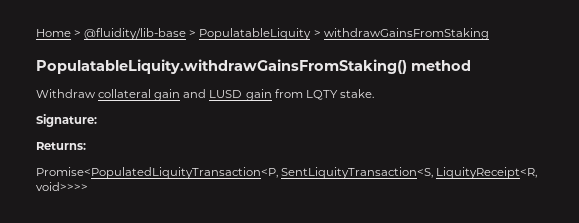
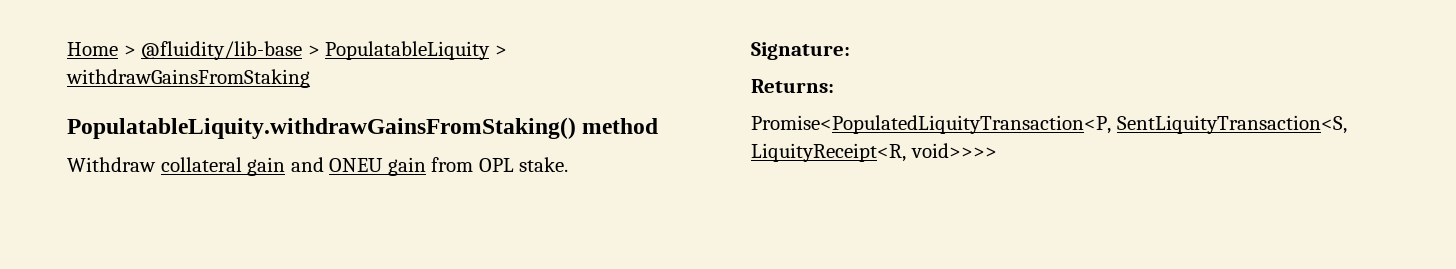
[209,90,243,98] LUSD -> [329,158,384,172] ONEU
[305,90,338,100] LQTY -> [478,158,514,172] OPL

